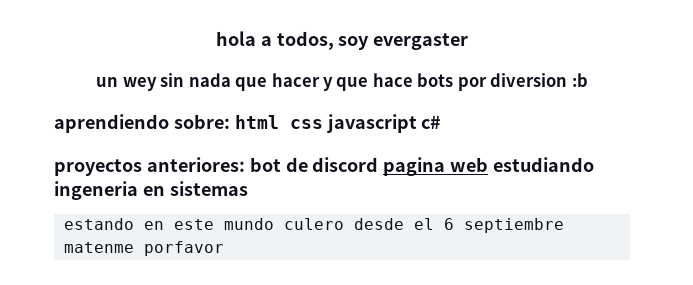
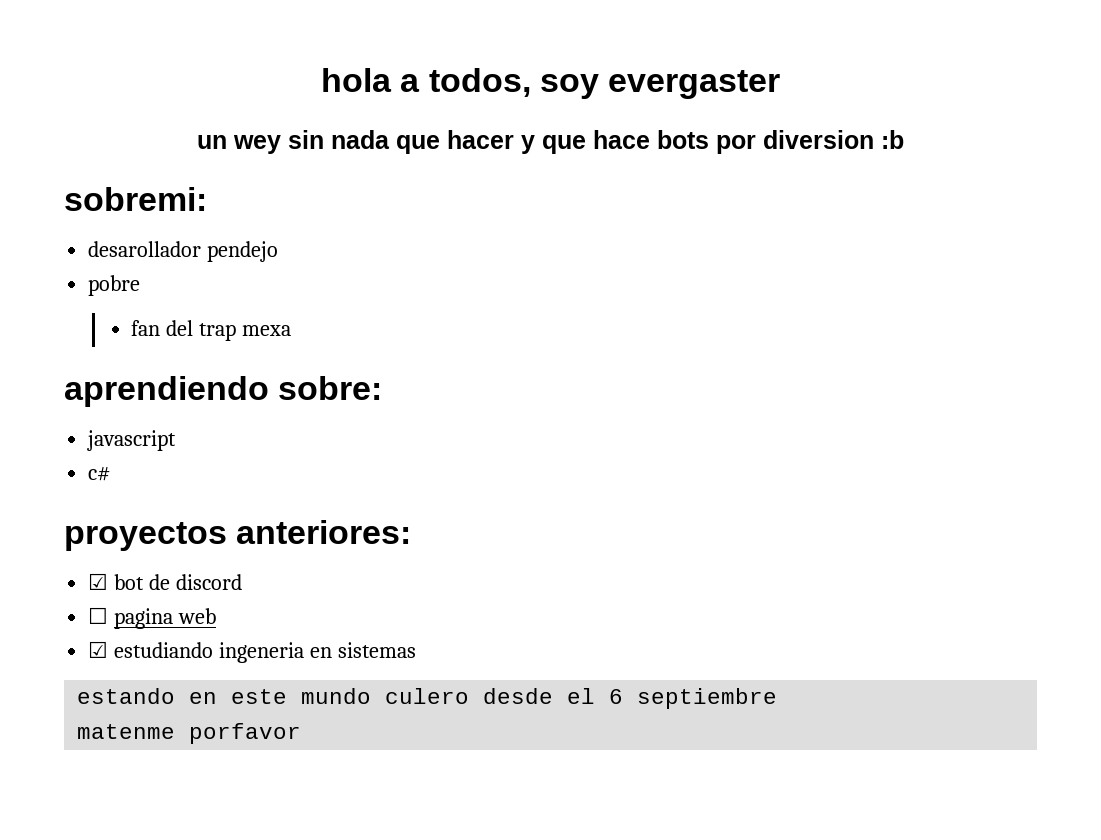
(588, 80) none -> [64,187,207,211] [88,241,279,262] [88,275,141,296] [131,320,292,341] // sobremi: // desarollador pendejo // pobre // fan del trap mexa
[234,115,323,129] html css -> (383, 388) //
(417, 123) none -> (177, 440) //
(245, 164) none -> [88,573,109,590] // ☑
(379, 164) none -> [88,607,109,624] // ☐
(489, 164) none -> [88,641,109,658] // ☑

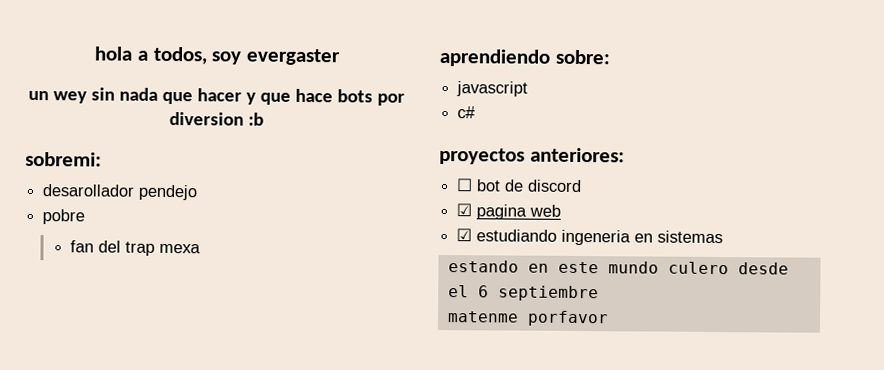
[88,573,109,590] ☑ -> [456,178,474,192] ☐
[88,607,109,624] ☐ -> [456,203,473,217] ☑

